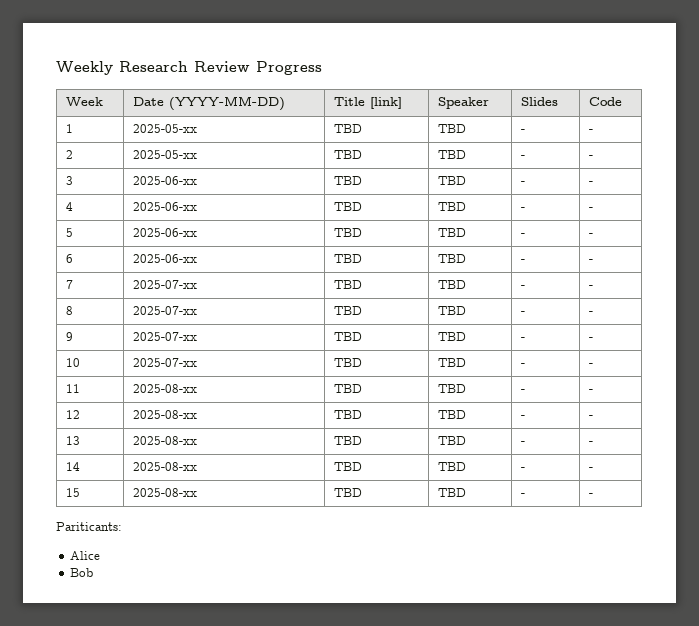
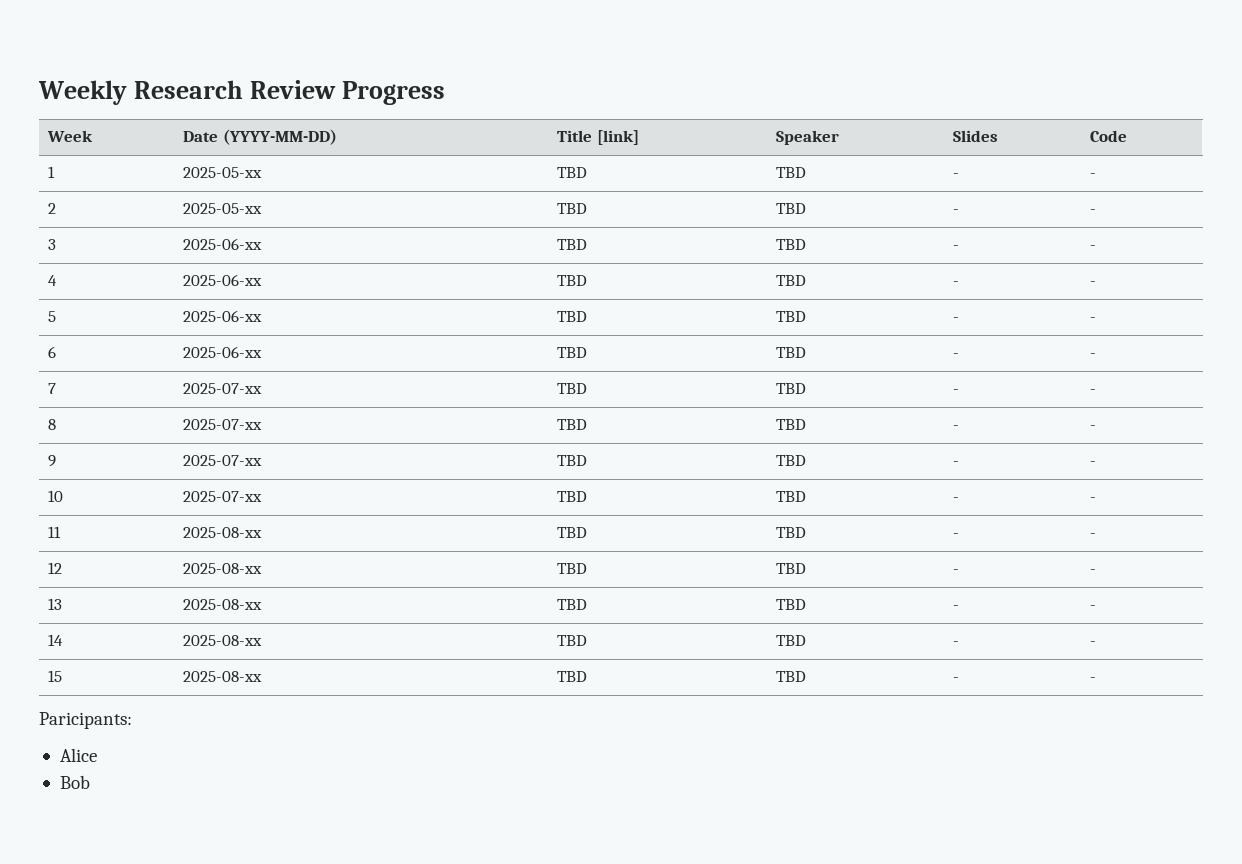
[56,522,122,531] Pariticants: -> [39,712,132,729] Paricipants:

